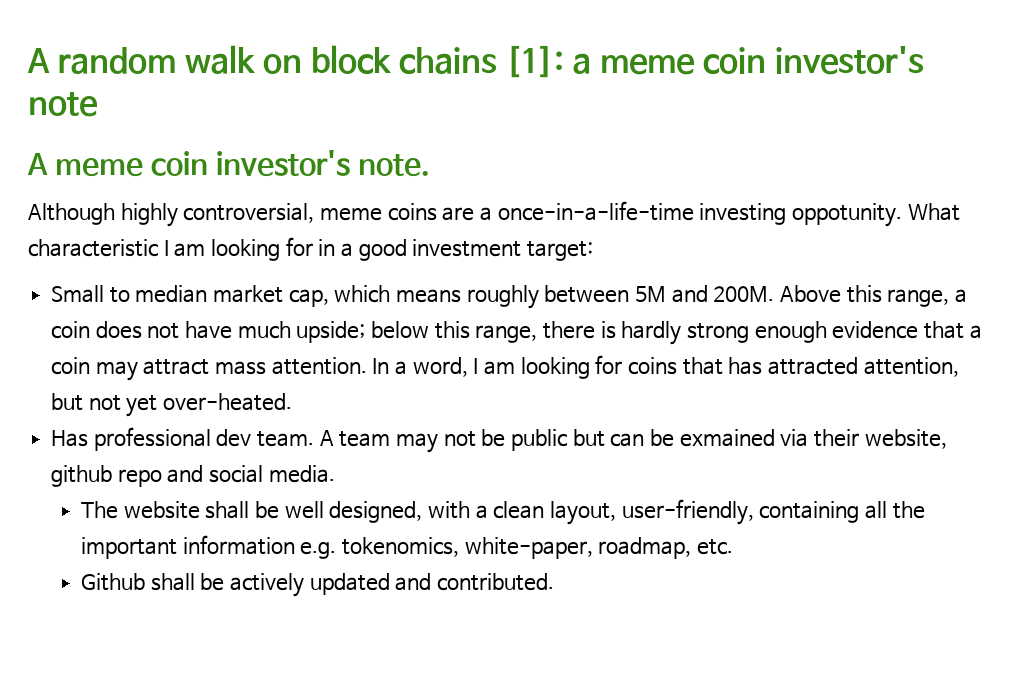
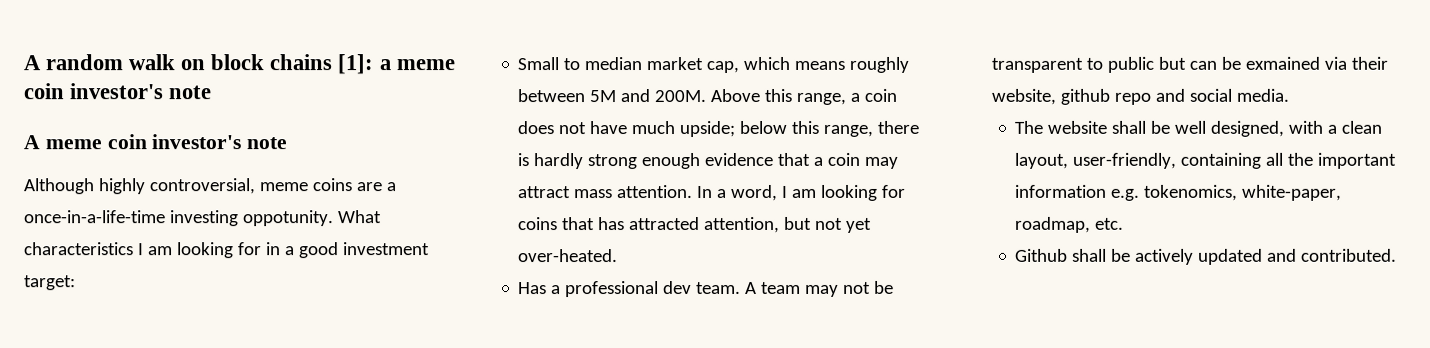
[357,154,430,177] note. -> [246,137,288,150] note
[28,239,158,257] characteristic -> [24,242,134,256] characteristics
(89, 438) none -> [551,285,562,295] a
(506, 438) none -> [991,57,1104,73] transparent to

